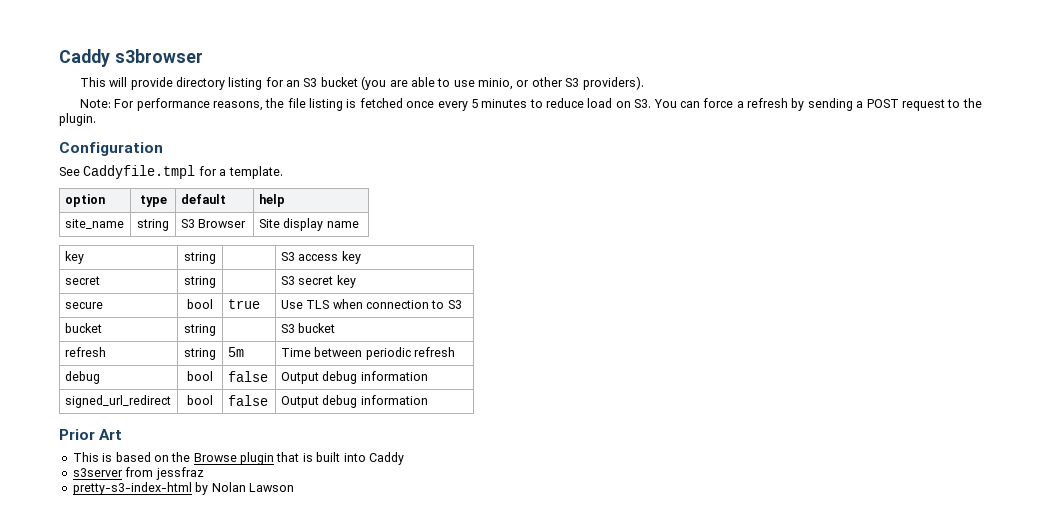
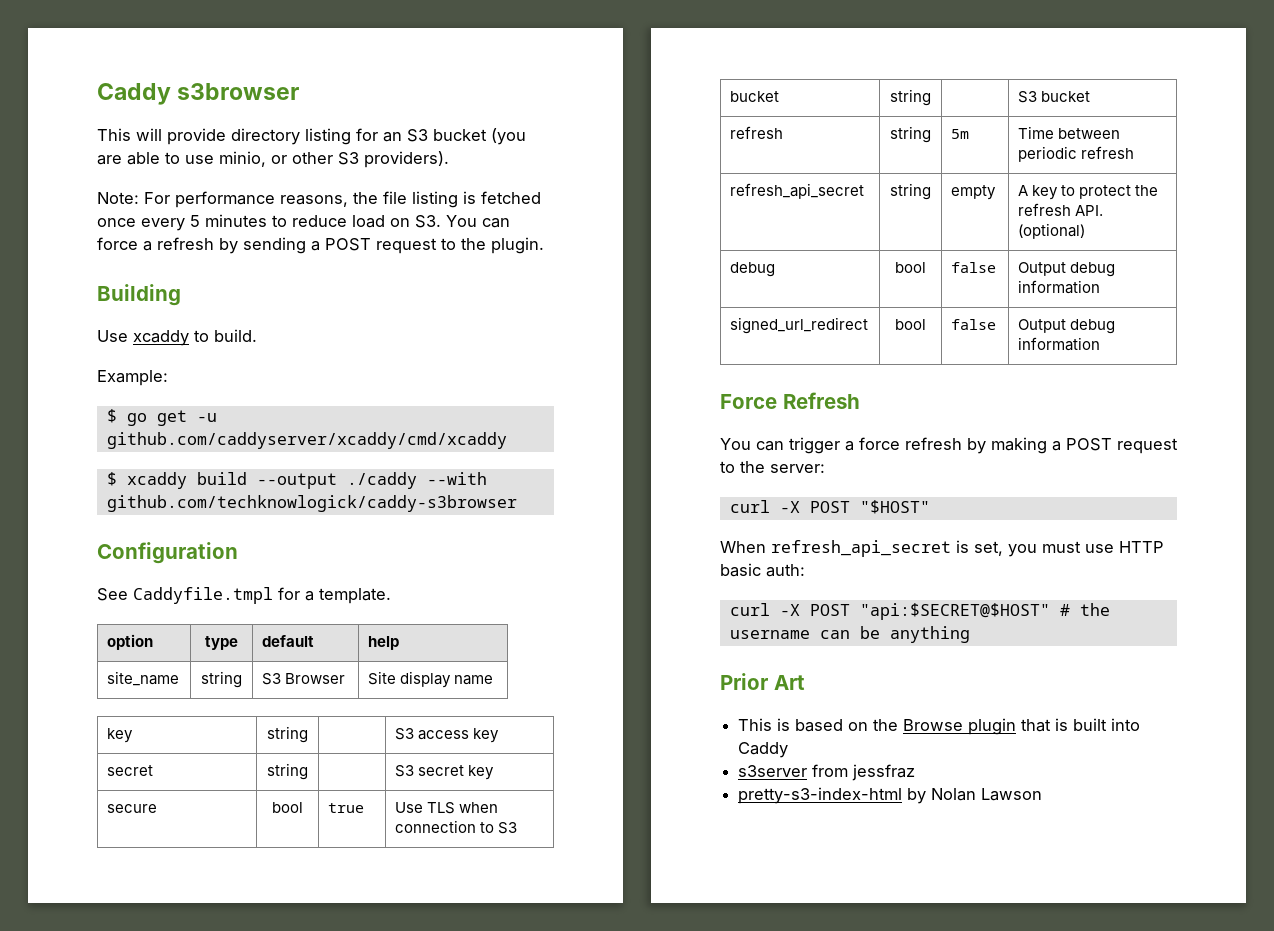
(96, 119) none -> [97,284,181,306] [97,329,257,346] [97,370,168,386] [106,409,217,426] [106,432,507,449] [106,472,487,489] [106,495,517,512] // Building // Use xcaddy to build. // Example: // $ go get -u github.com/caddyserver/xcaddy/cmd/xcaddy // $ xcaddy build --output ./caddy --with github.com/techknowlogick/caddy-s3browser
(455, 352) none -> [730,183,865,199] [890,183,931,200] [951,185,997,200] [1018,185,1159,200] [1018,203,1104,216] [1018,223,1086,239] // refresh_api_secret | string | empty | A key to protect the refresh API. (optional)
(428, 400) none -> [720,392,860,409] [720,437,1178,454] [720,461,825,473] [729,500,930,514] [720,540,1164,557] [720,563,805,577] [729,603,1110,620] [729,626,970,643] // Force Refresh // You can trigger a force refresh by making a POST request to the server: // curl -X POST "$HOST" // When refresh_api_secret is set, you must use HTTP basic auth: // curl -X POST "api:$SECRET@$HOST" # the username can be anything

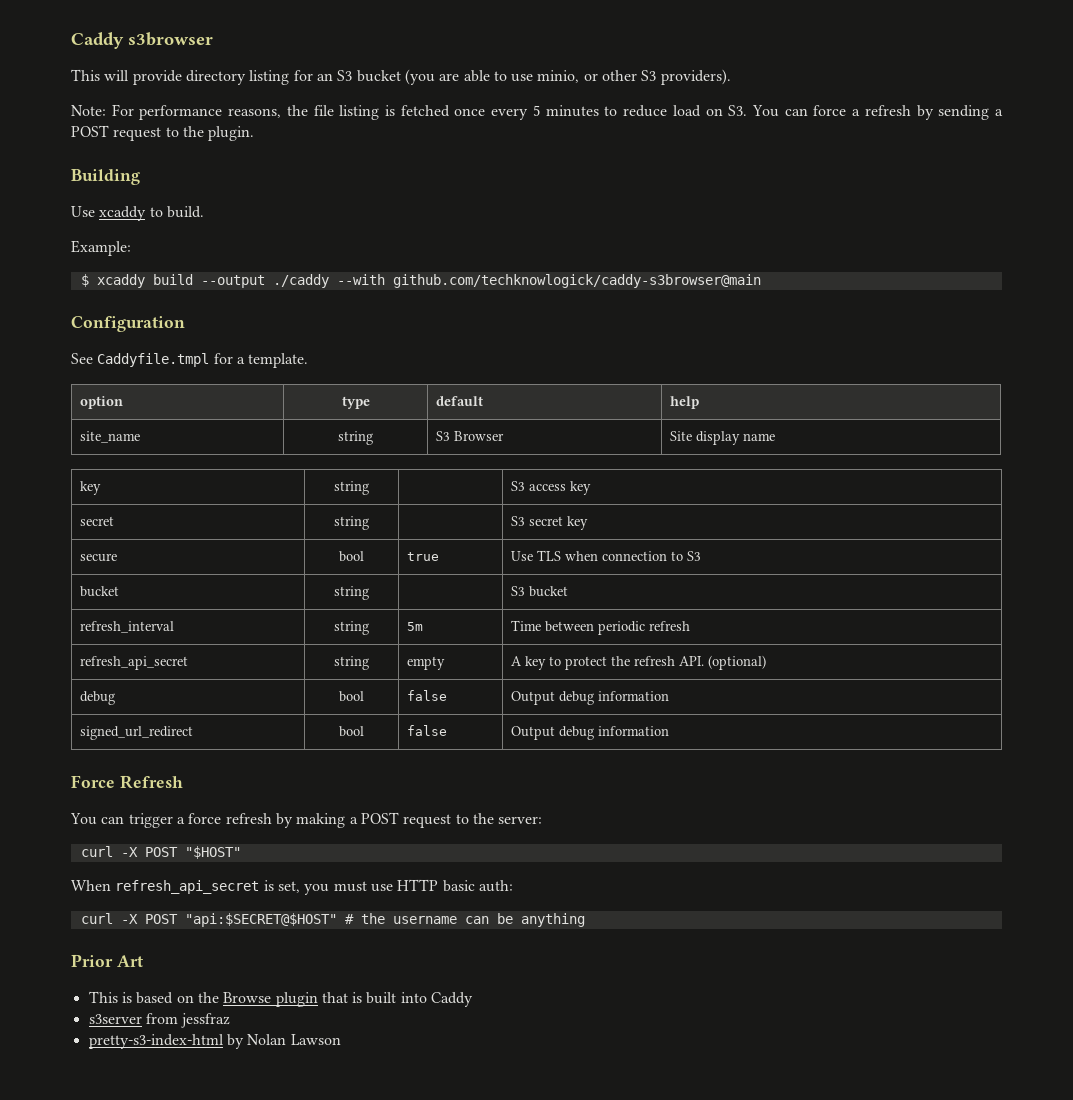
[106,409,217,426] [106,432,507,449] // $ go get -u github.com/caddyserver/xcaddy/cmd/xcaddy -> (131, 248) none
[106,495,517,512] github.com/techknowlogick/caddy-s3browser -> [392,274,761,288] github.com/techknowlogick/caddy-s3browser@main
[730,126,784,139] refresh -> [79,621,174,633] refresh_interval

